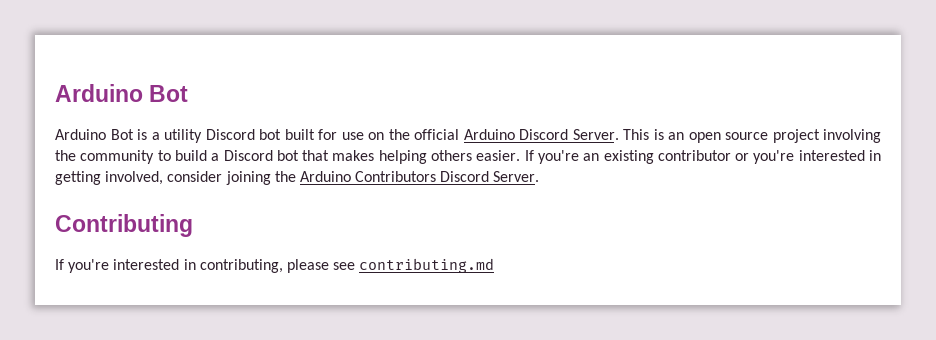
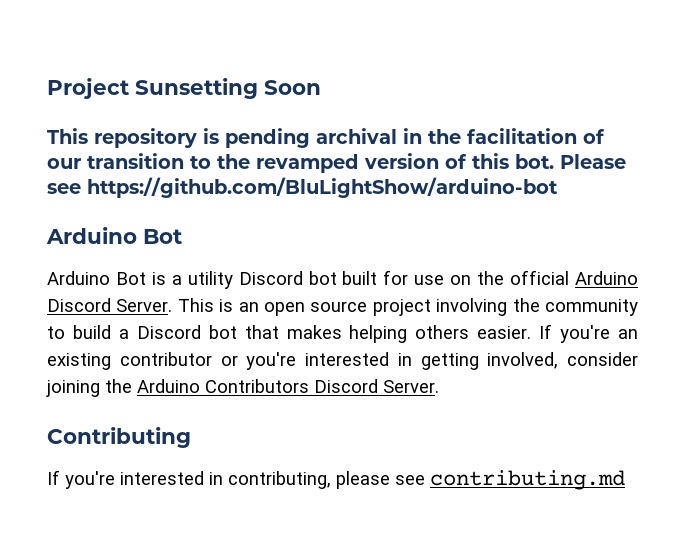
(55, 93) none -> [47,78,321,99] [47,128,605,148] [47,153,626,173] [47,177,558,198] Project Sunsetting Soon // This repository is pending archival in the facilitation of our transition to the revamped version of this bot. Please see https://github.com/BluLightShow/arduino-bot //

